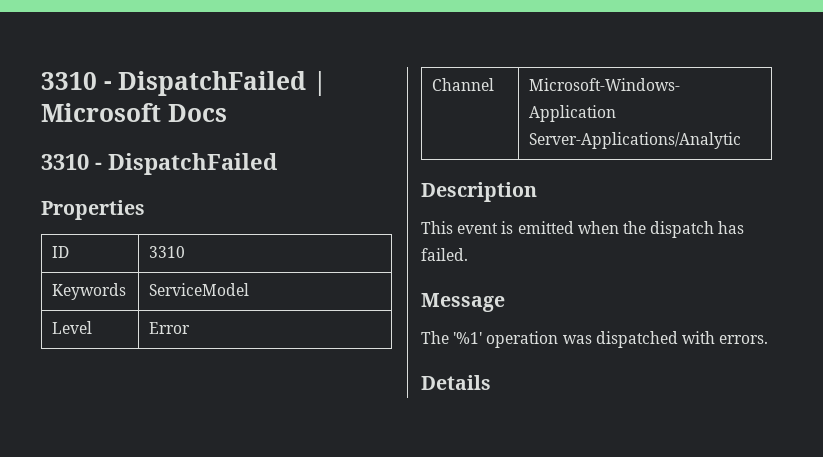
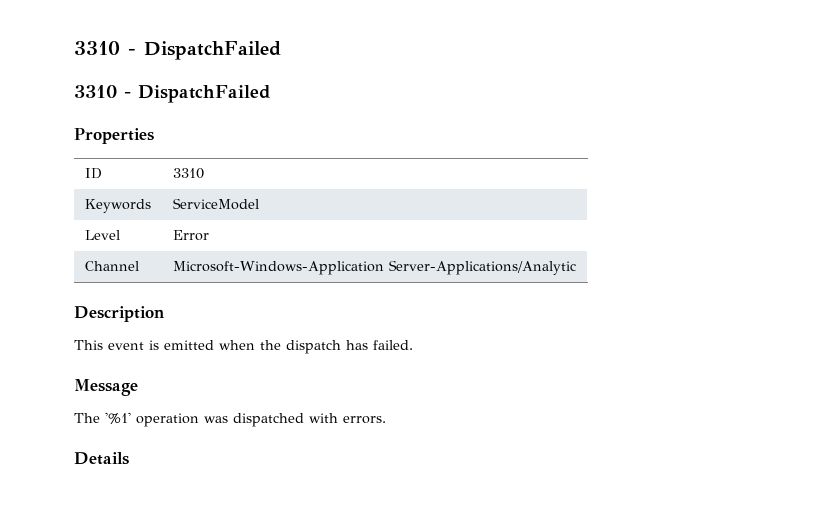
[41,71,327,96] [41,103,227,122] 3310 - DispatchFailed | Microsoft Docs -> [74,41,281,60] 3310 - DispatchFailed

